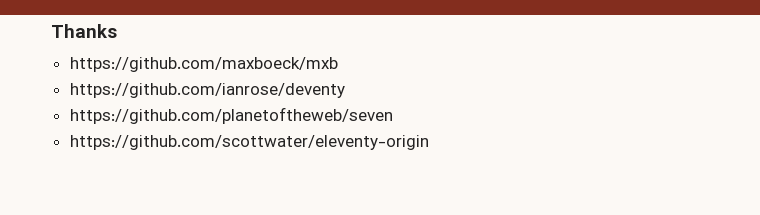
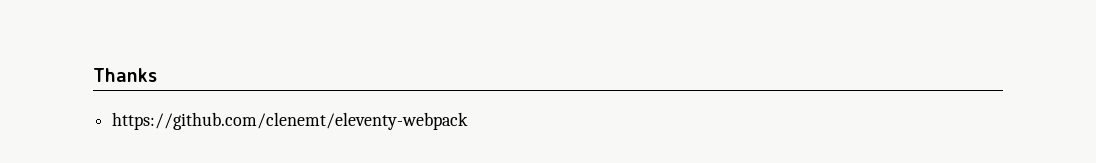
[69,57,338,72] [69,83,345,98] [69,107,393,124] [69,135,429,150] https://github.com/maxboeck/mxb // https://github.com/ianrose/deventy // https://github.com/planetoftheweb/seven // https://github.com/scottwater/eleventy-origin -> [112,112,469,130] https://github.com/clenemt/eleventy-webpack

